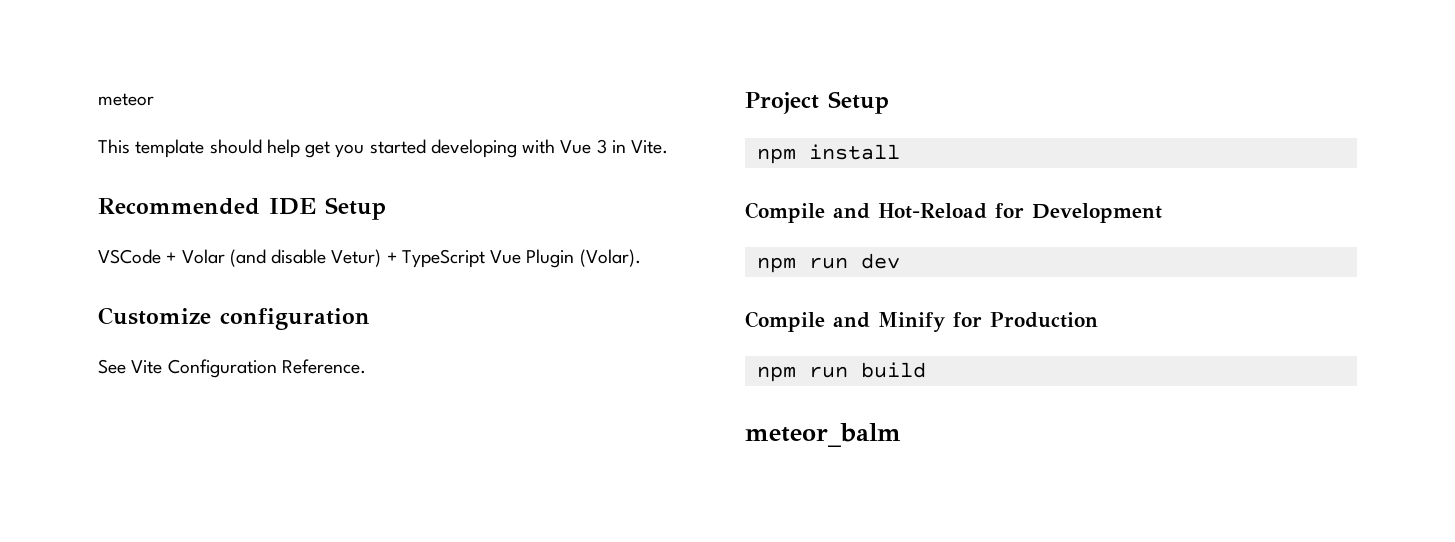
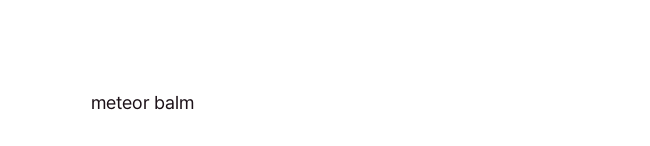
[98,139,669,158] [98,197,386,220] [98,249,641,268] [98,307,370,330] [98,359,366,378] [745,91,889,114] [756,144,900,164] [745,202,1162,223] [756,253,900,273] [745,311,1098,332] [756,362,926,382] [745,423,901,447] // This template should help get you started developing with Vue 3 in Vite. // Recommended IDE Setup // VSCode + Volar (and disable Vetur) + TypeScript Vue Plugin (Volar). // Customize configuration // See Vite Configuration Reference. // Project Setup // npm install // Compile and Hot-Reload for Development // npm run dev // Compile and Minify for Production // npm run build // meteor_balm -> [154,95,194,110] balm

